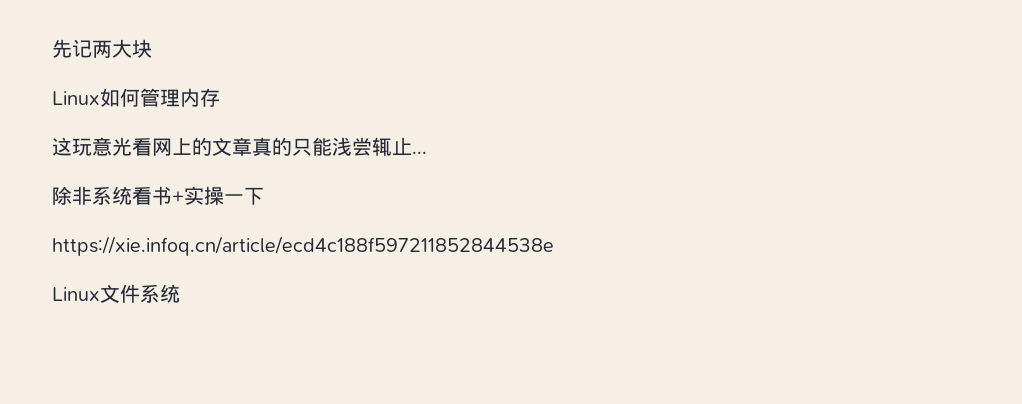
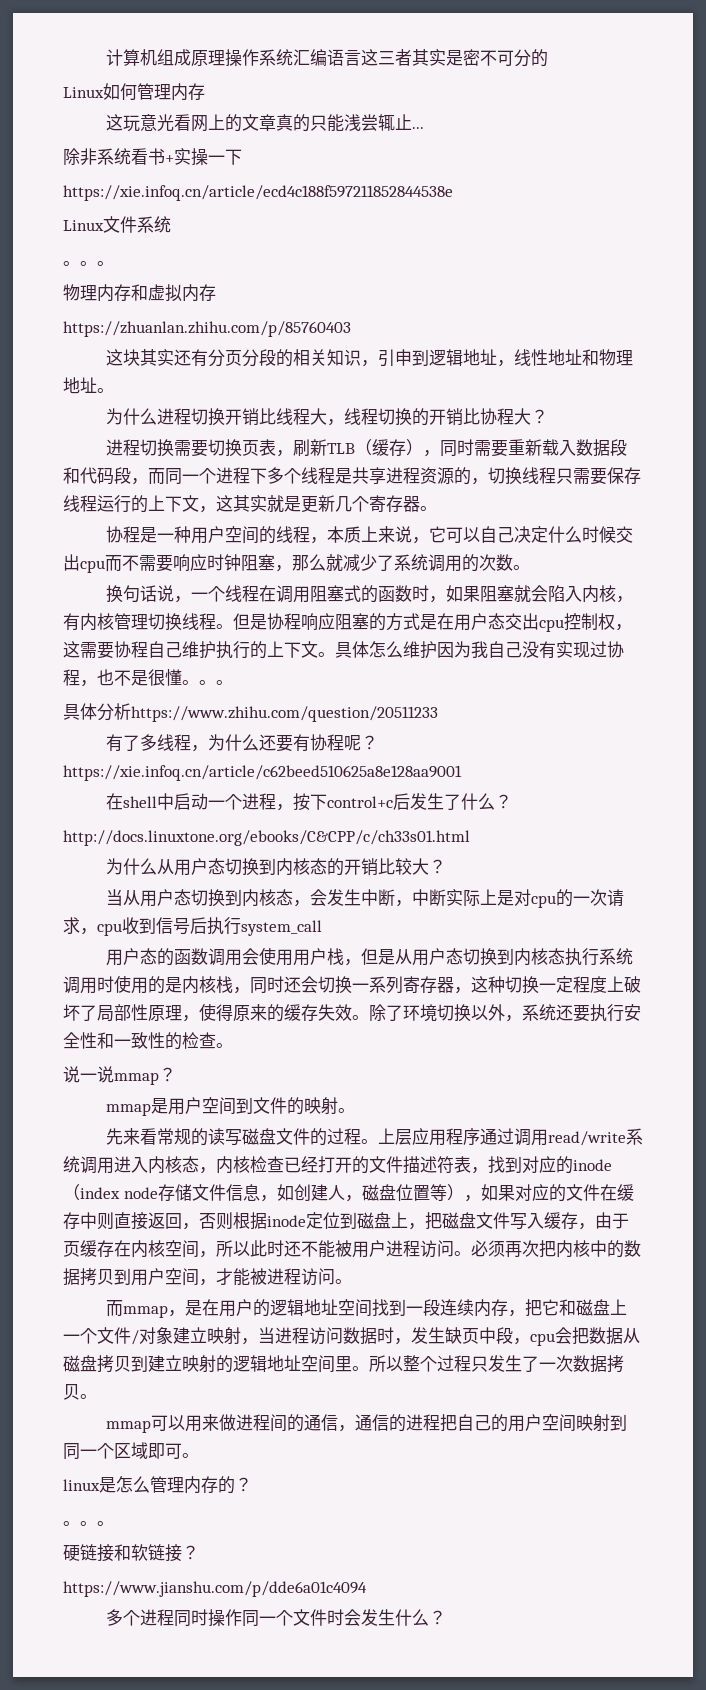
[52,39,152,58] 先记两大块 -> [105,49,548,67] 计算机组成原理操作系统汇编语言这三者其实是密不可分的
(180, 293) none -> [63,261,114,266] [63,284,216,302] [63,321,351,337] [105,349,633,367] [63,377,114,394] [105,408,548,426] [105,439,627,457] [63,467,641,485] [63,495,437,513] [105,526,633,544] [63,554,530,573] [105,585,633,603] [63,613,632,632] [63,641,624,659] [63,669,233,687] [63,703,438,722] [105,734,378,752] [63,765,462,781] [105,793,512,811] [63,830,470,846] [105,858,446,876] [105,889,624,908] [63,917,322,936] [105,947,633,966] [63,975,641,994] [63,1003,641,1022] [63,1032,233,1050] [63,1066,176,1085] [105,1097,355,1116] [105,1128,643,1146] [63,1156,612,1174] [63,1184,634,1202] [63,1212,629,1230] [63,1240,641,1258] [63,1268,352,1286] [105,1299,627,1318] [63,1327,640,1346] [63,1355,624,1373] [63,1384,97,1400] [105,1414,627,1433] [63,1442,199,1460] [63,1476,252,1494] [63,1521,114,1526] [63,1544,199,1562] [63,1581,367,1597] [105,1609,446,1627] // 。。。 // 物理内存和虚拟内存 // https://zhuanlan.zhihu.com/p/85760403 // 这块其实还有分页分段的相关知识，引申到逻辑地址，线性地址和物理地址。 // 为什么进程切换开销比线程大，线程切换的开销比协程大？ // 进程切换需要切换页表，刷新TLB（缓存），同时需要重新载入数据段和代码段，而同一个进程下多个线程是共享进程资源的，切换线程只需要保存线程运行的上下文，这其实就是更新几个寄存器。 // 协程是一种用户空间的线程，本质上来说，它可以自己决定什么时候交出cpu而不需要响应时钟阻塞，那么就减少了系统调用的次数。 // 换句话说，一个线程在调用阻塞式的函数时，如果阻塞就会陷入内核，有内核管理切换线程。但是协程响应阻塞的方式是在用户态交出cpu控制权，这需要协程自己维护执行的上下文。具体怎么维护因为我自己没有实现过协程，也不是很懂。。。 // 具体分析https://www.zhihu.com/question/20511233 // 有了多线程，为什么还要有协程呢？https://xie.infoq.cn/article/c62beed510625a8e128aa9001 // 在shell中启动一个进程，按下control+c后发生了什么？ // http://docs.linuxtone.org/ebooks/C&CPP/c/ch33s01.html // 为什么从用户态切换到内核态的开销比较大？ // 当从用户态切换到内核态，会发生中断，中断实际上是对cpu的一次请求，cpu收到信号后执行system_call // 用户态的函数调用会使用用户栈，但是从用户态切换到内核态执行系统调用时使用的是内核栈，同时还会切换一系列寄存器，这种切换一定程度上破坏了局部性原理，使得原来的缓存失效。除了环境切换以外，系统还要执行安全性和一致性的检查。 // 说一说mmap？ // mmap是用户空间到文件的映射。 // 先来看常规的读写磁盘文件的过程。上层应用程序通过调用read/write系统调用进入内核态，内核检查已经打开的文件描述符表，找到对应的inode（index node存储文件信息，如创建人，磁盘位置等），如果对应的文件在缓存中则直接返回，否则根据inode定位到磁盘上，把磁盘文件写入缓存，由于页缓存在内核空间，所以此时还不能被用户进程访问。必须再次把内核中的数据拷贝到用户空间，才能被进程访问。 // 而mmap，是在用户的逻辑地址空间找到一段连续内存，把它和磁盘上一个文件/对象建立映射，当进程访问数据时，发生缺页中段，cpu会把数据从磁盘拷贝到建立映射的逻辑地址空间里。所以整个过程只发生了一次数据拷贝。 // mmap可以用来做进程间的通信，通信的进程把自己的用户空间映射到同一个区域即可。 // linux是怎么管理内存的？ // 。。。 // 硬链接和软链接？ // https://www.jianshu.com/p/dde6a01c4094 // 多个进程同时操作同一个文件时会发生什么？

